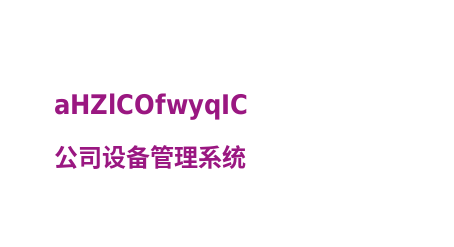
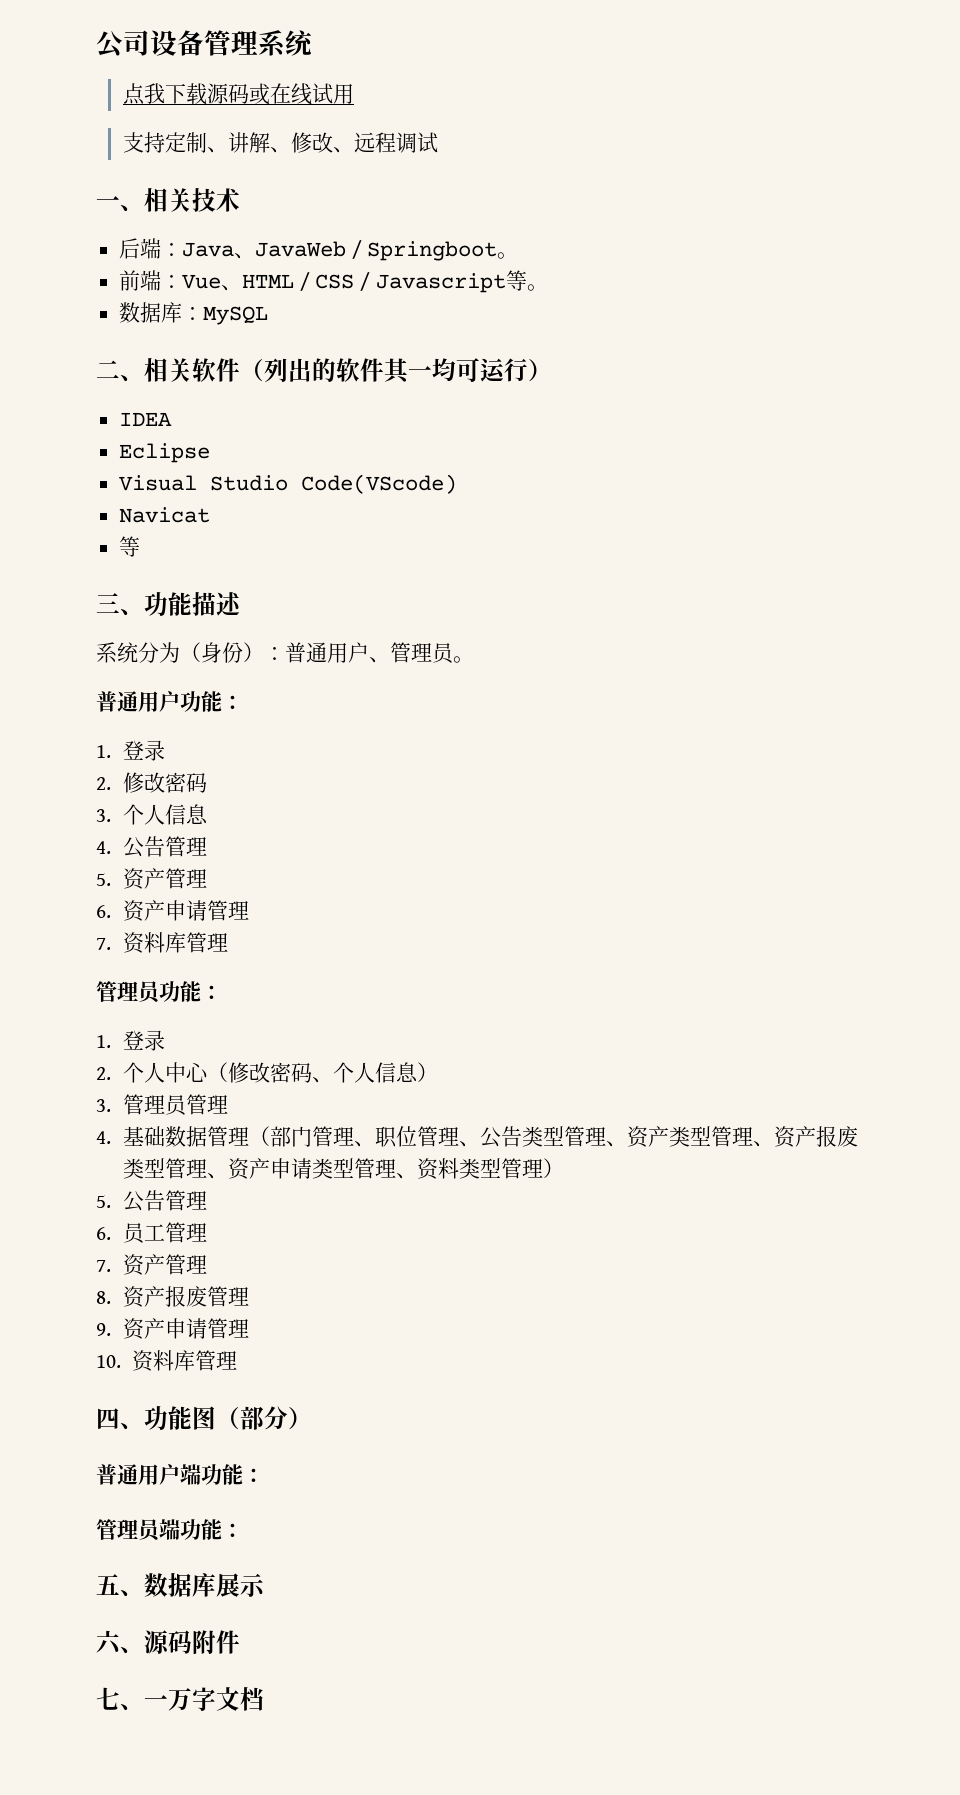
[54,93,248,120] aHZlCOfwyqIC // -> (96, 44) none
(246, 157) none -> [122,83,354,105] [122,132,438,153] [96,188,240,212] [119,238,519,261] [119,270,548,293] [119,302,269,325] [96,358,552,384] [119,412,173,426] [119,443,211,463] [119,474,458,494] [119,507,211,523] [119,536,141,557] [96,592,241,616] [96,642,474,664] [96,691,243,712] [96,740,165,761] [96,772,207,793] [96,804,208,825] [96,836,207,858] [96,868,207,890] [96,900,249,922] [96,932,228,954] [96,981,222,1004] [96,1030,165,1051] [96,1062,438,1083] [96,1094,228,1116] [96,1126,858,1148] [122,1158,564,1180] [96,1190,207,1212] [96,1222,207,1244] [96,1254,207,1276] [96,1286,249,1308] [96,1318,249,1340] [96,1350,237,1372] [96,1406,312,1430] [96,1464,264,1485] [96,1519,243,1542] [96,1573,265,1597] [96,1630,240,1655] [96,1687,264,1711] // 点我下载源码或在线试用 // 支持定制、讲解、修改、远程调试 // 一、相关技术 // 后端：Java、JavaWeb / Springboot。 // 前端：Vue、HTML / CSS / Javascript等。 // 数据库：MySQL // 二、相关软件（列出的软件其一均可运行） // IDEA // Eclipse // Visual Studio Code(VScode) // Navicat // 等 // 三、功能描述 // 系统分为（身份）：普通用户、管理员。 // 普通用户功能： // 1.登录 // 2.修改密码 // 3.个人信息 // 4.公告管理 // 5.资产管理 // 6.资产申请管理 // 7.资料库管理 // 管理员功能： // 1.登录 // 2.个人中心（修改密码、个人信息） // 3.管理员管理 // 4.基础数据管理（部门管理、职位管理、公告类型管理、资产类型管理、资产报废类型管理、资产申请类型管理、资料类型管理） // 5.公告管理 // 6.员工管理 // 7.资产管理 // 8.资产报废管理 // 9.资产申请管理 // 10.资料库管理 // 四、功能图（部分） // 普通用户端功能： // 管理员端功能： // 五、数据库展示 // 六、源码附件 // 七、一万字文档

